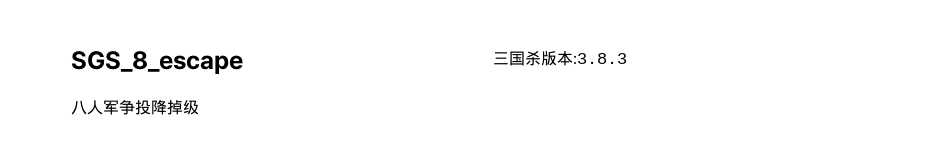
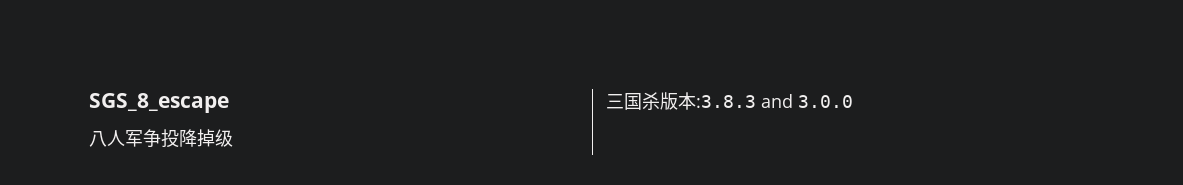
(627, 59) none -> [761,94,853,108] and 3.0.0

